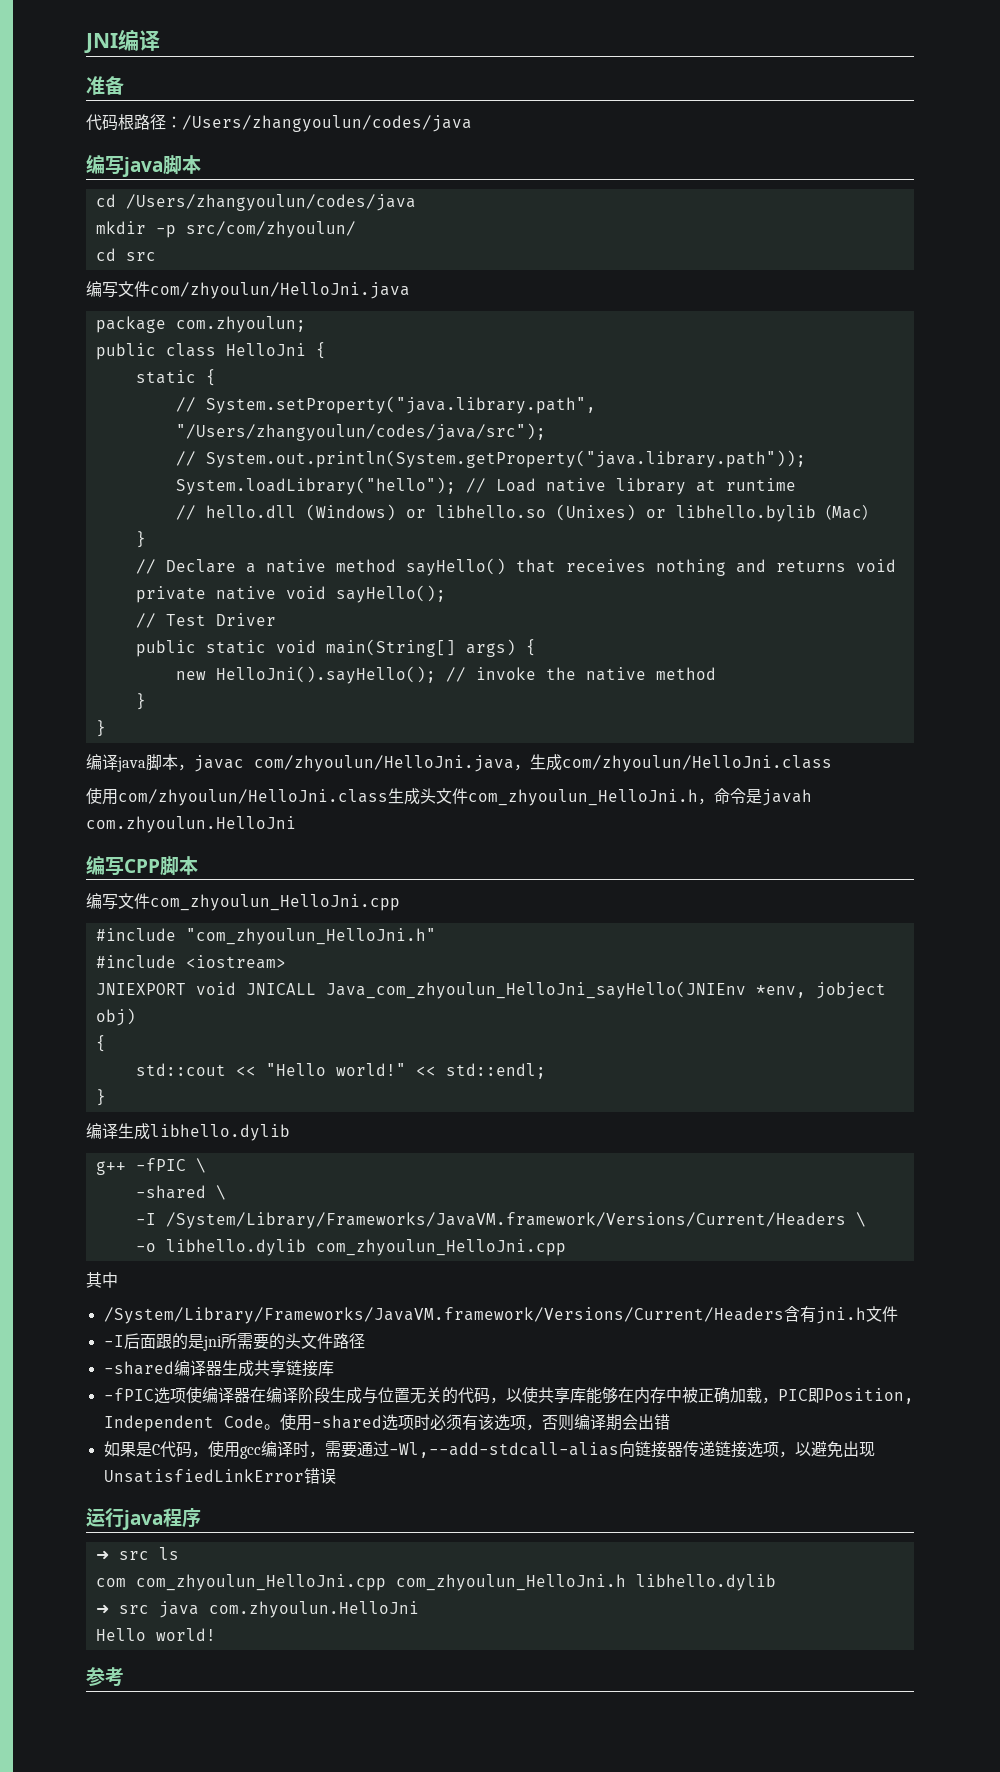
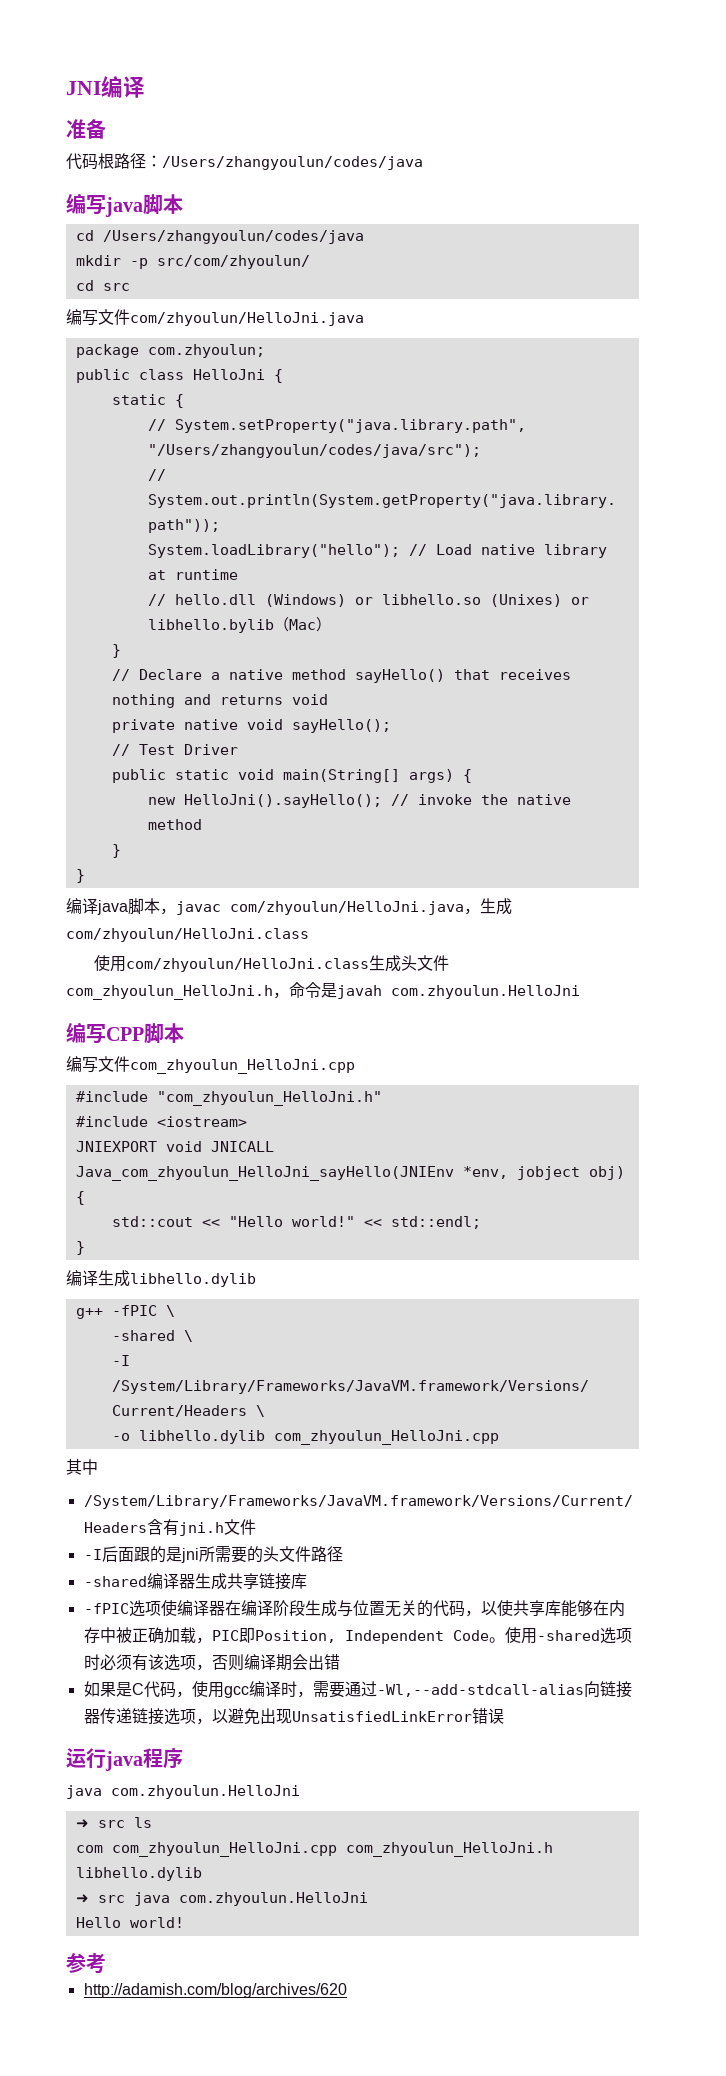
(201, 1518) none -> [66,1785,300,1799] // java com.zhyoulun.HelloJni
(124, 1677) none -> [83,1983,347,1998] // http://adamish.com/blog/archives/620

